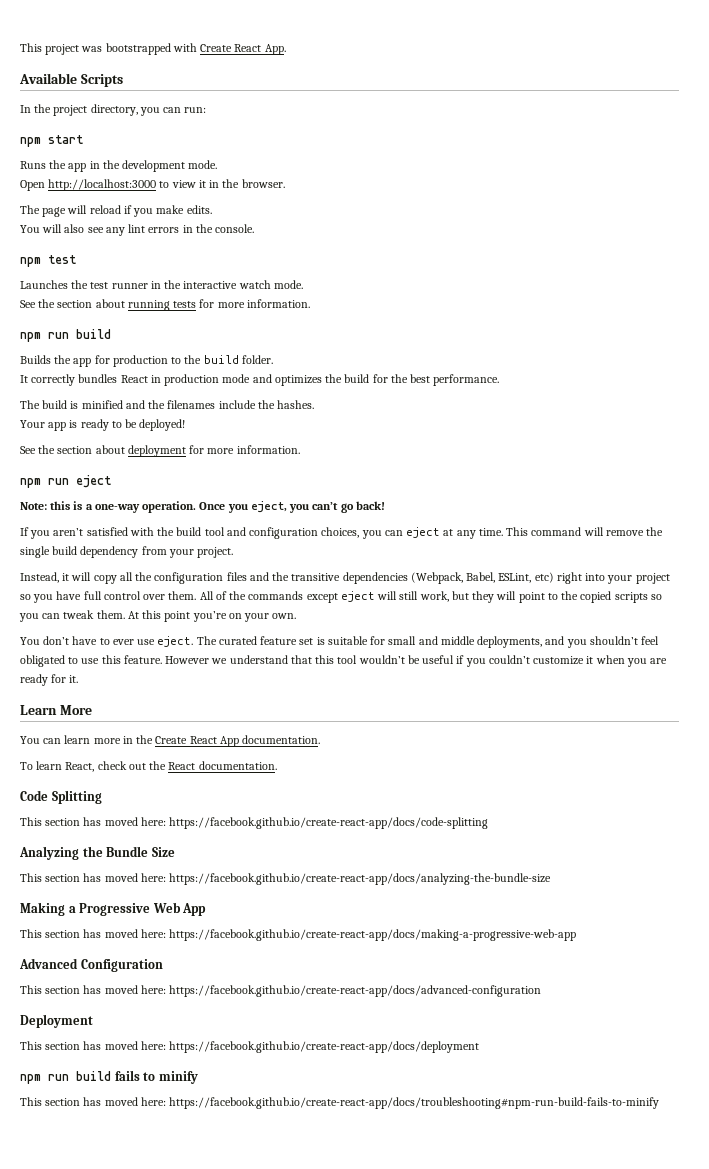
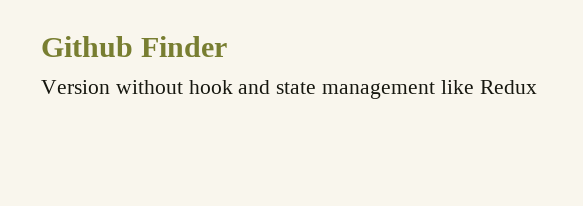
[20,43,286,55] [19,73,123,87] [20,104,207,116] [20,135,83,147] [20,160,218,172] [20,179,285,191] [20,205,212,217] [20,224,255,236] [20,255,76,267] [20,280,303,289] [20,299,310,311] [20,329,111,342] [20,355,273,367] [20,374,500,386] [20,400,315,409] [20,419,186,431] [20,445,300,457] [20,475,111,488] [20,501,385,513] [20,527,664,539] [20,546,234,558] [20,572,670,584] [20,591,662,603] [19,610,297,622] [20,636,660,648] [20,655,668,667] [20,674,79,686] [20,705,92,715] [20,735,321,747] [20,761,277,772] [20,790,102,804] [20,817,489,829] [19,846,175,860] [20,873,552,885] [20,902,207,916] [20,929,577,941] [19,958,163,972] [20,985,542,997] [20,1014,93,1028] [20,1041,480,1053] [20,1070,198,1084] [20,1097,660,1109] This project was bootstrapped with Create React App. // Available Scripts // In the project directory, you can run: // npm start // Runs the app in the development mode. // Open http://localhost:3000 to view it in the browser. // The page will reload if you make edits. // You will also see any lint errors in the console. // npm test // Launches the test runner in the interactive watch mode. // See the section about running tests for more information. // npm run build // Builds the app for production to the build folder. // It correctly bundles React in production mode and optimizes the build for the best performance. // The build is minified and the filenames include the hashes. // Your app is ready to be deployed! // See the section about deployment for more information. // npm run eject // Note: this is a one-way operation. Once you eject, you can’t go back! // If you aren’t satisfied with the build tool and configuration choices, you can eject at any time. This command will remove the single build dependency from your project. // Instead, it will copy all the configuration files and the transitive dependencies (Webpack, Babel, ESLint, etc) right into your project so you have full control over them. All of the commands except eject will still work, but they will point to the copied scripts so you can tweak them. At this point you’re on your own. // You don’t have to ever use eject. The curated feature set is suitable for small and middle deployments, and you shouldn’t feel obligated to use this feature. However we understand that this tool wouldn’t be useful if you couldn’t customize it when you are ready for it. // Learn More // You can learn more in the Create React App documentation. // To learn React, check out the React documentation. // Code Splitting // This section has moved here: https://facebook.github.io/create-react-app/docs/code-splitting // Analyzing the Bundle Size // This section has moved here: https://facebook.github.io/create-react-app/docs/analyzing-the-bundle-size // Making a Progressive Web App // This section has moved here: https://facebook.github.io/create-react-app/docs/making-a-progressive-web-app // Advanced Configuration // This section has moved here: https://facebook.github.io/create-react-app/docs/advanced-configuration // Deployment // This section has moved here: https://facebook.github.io/create-react-app/docs/deployment // npm run build fails to minify // This section has moved here: https://facebook.github.io/create-react-app/docs/troubleshooting#npm-run-build-fails-to-minify -> [41,36,228,57] [41,80,537,99] Github Finder // Version without hook and state management like Redux

